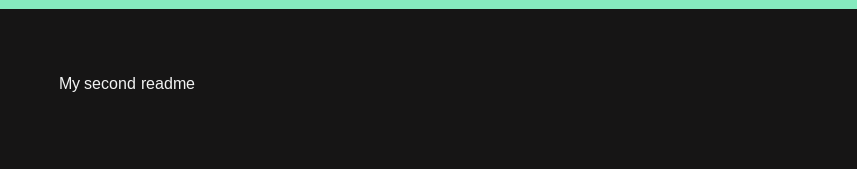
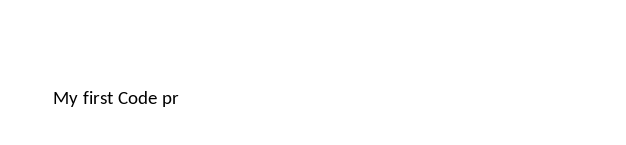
[84,77,195,89] second readme -> [82,91,179,107] first Code pr

